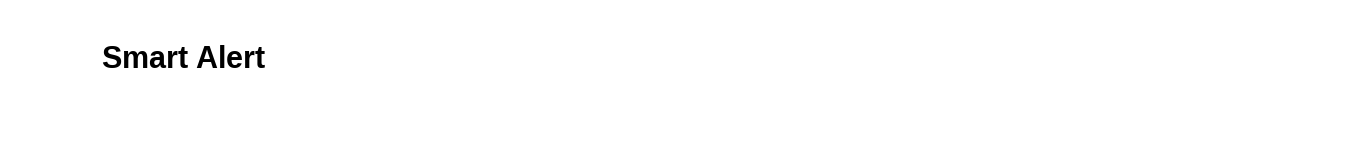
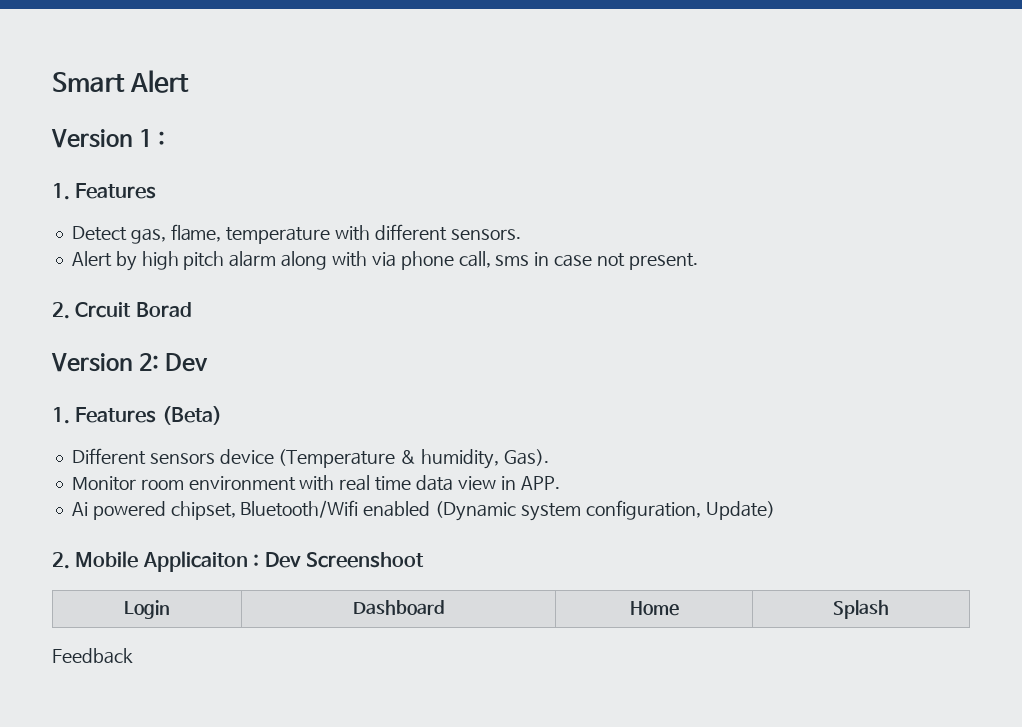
(266, 56) none -> [51,129,166,148] [52,183,157,200] [71,224,521,244] [71,251,698,271] [52,302,192,319] [51,353,209,372] [52,406,222,425] [71,448,549,469] [71,475,560,491] [71,500,775,521] [52,551,424,572] [124,600,170,619] [352,600,445,615] [629,601,679,616] [833,600,890,619] [52,648,133,664] // Version 1 : // 1. Features // Detect gas, flame, temperature with different sensors. // Alert by high pitch alarm along with via phone call, sms in case not present. // 2. Crcuit Borad // Version 2: Dev // 1. Features (Beta) // Different sensors device (Temperature & humidity, Gas). // Monitor room environment with real time data view in APP. // Ai powered chipset, Bluetooth/Wifi enabled (Dynamic system configuration, Update) // 2. Mobile Applicaiton : Dev Screenshoot // Login | Dashboard | Home | Splash // Feedback

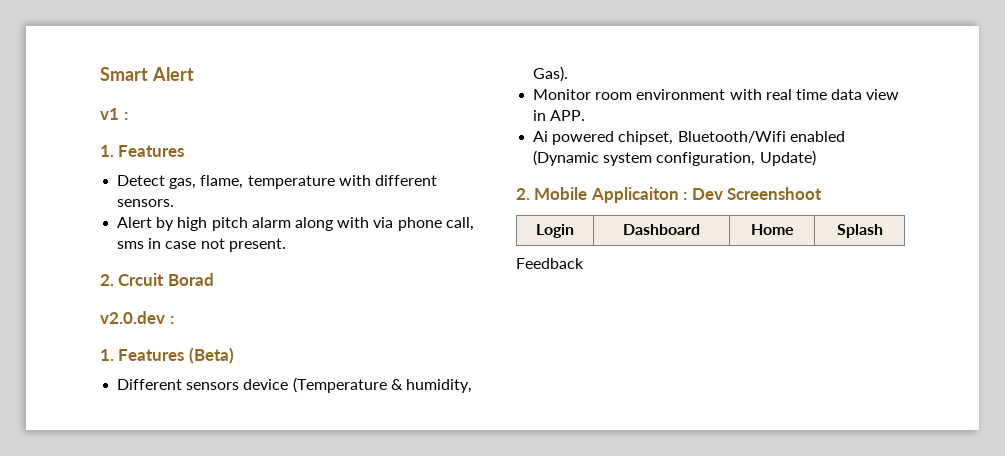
[51,129,153,148] Version 1 -> [100,108,119,120] v1
[51,353,209,372] Version 2: Dev -> [100,311,174,324] v2.0.dev :

